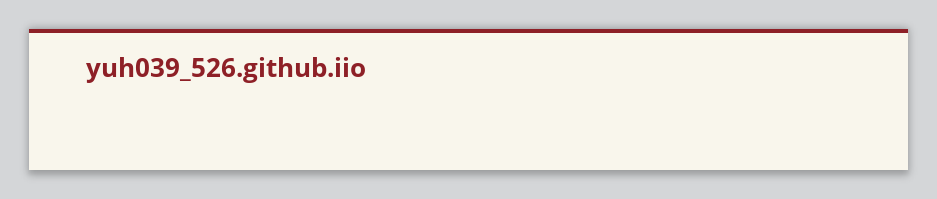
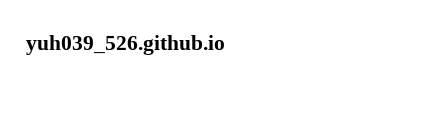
[86,57,366,83] yuh039_526.github.iio -> [26,35,225,55] yuh039_526.github.io

